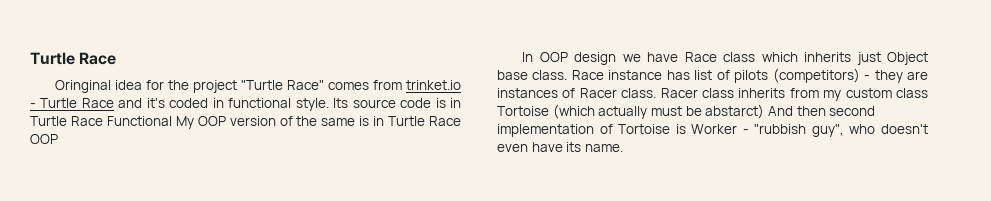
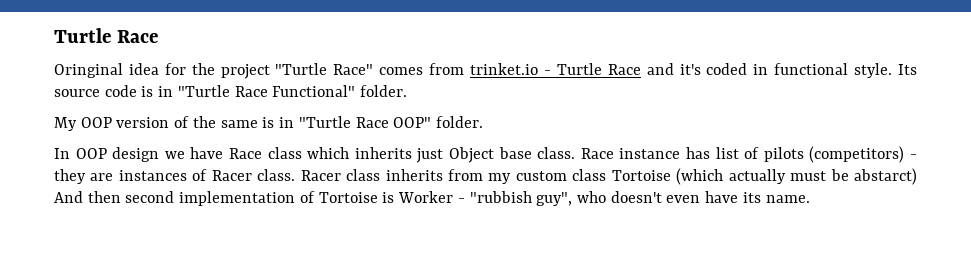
[30,116,172,126] Turtle Race Functional -> [177,85,408,97] "Turtle Race Functional" folder. //
[388,116,462,126] [30,134,58,144] Turtle Race OOP -> [298,116,483,128] "Turtle Race OOP" folder.

